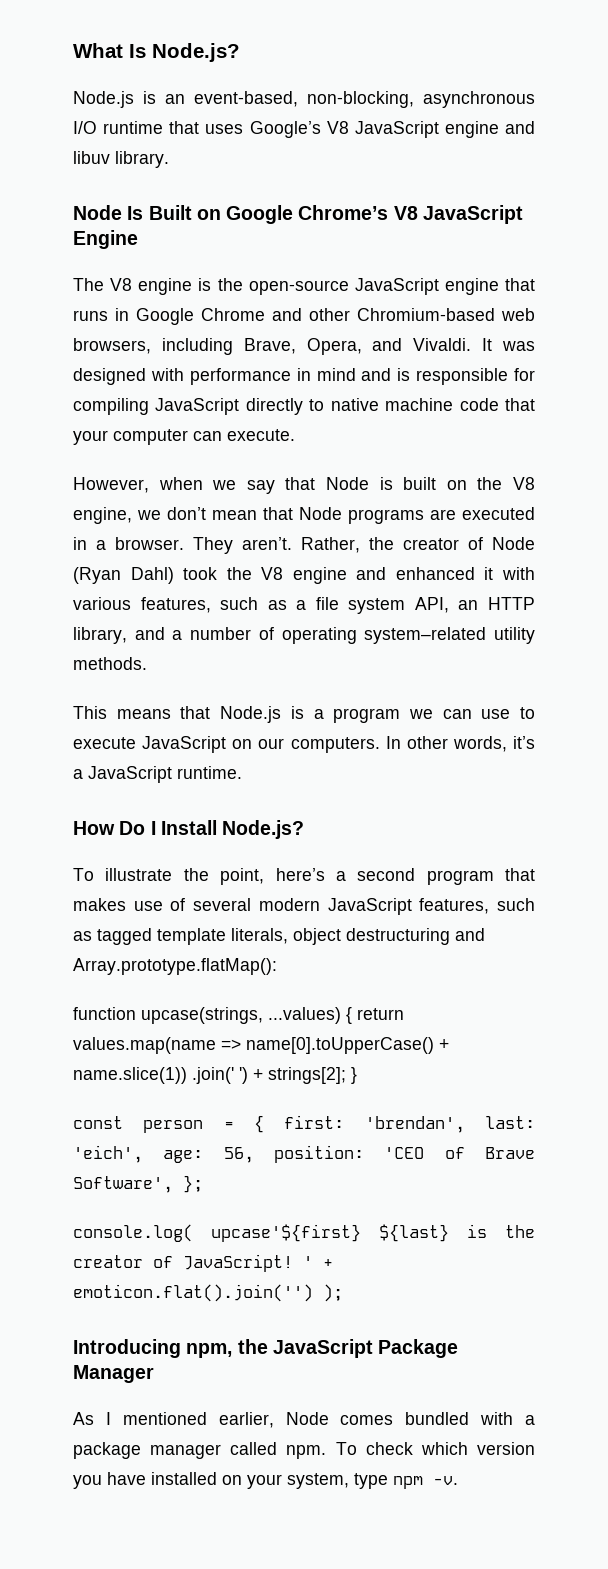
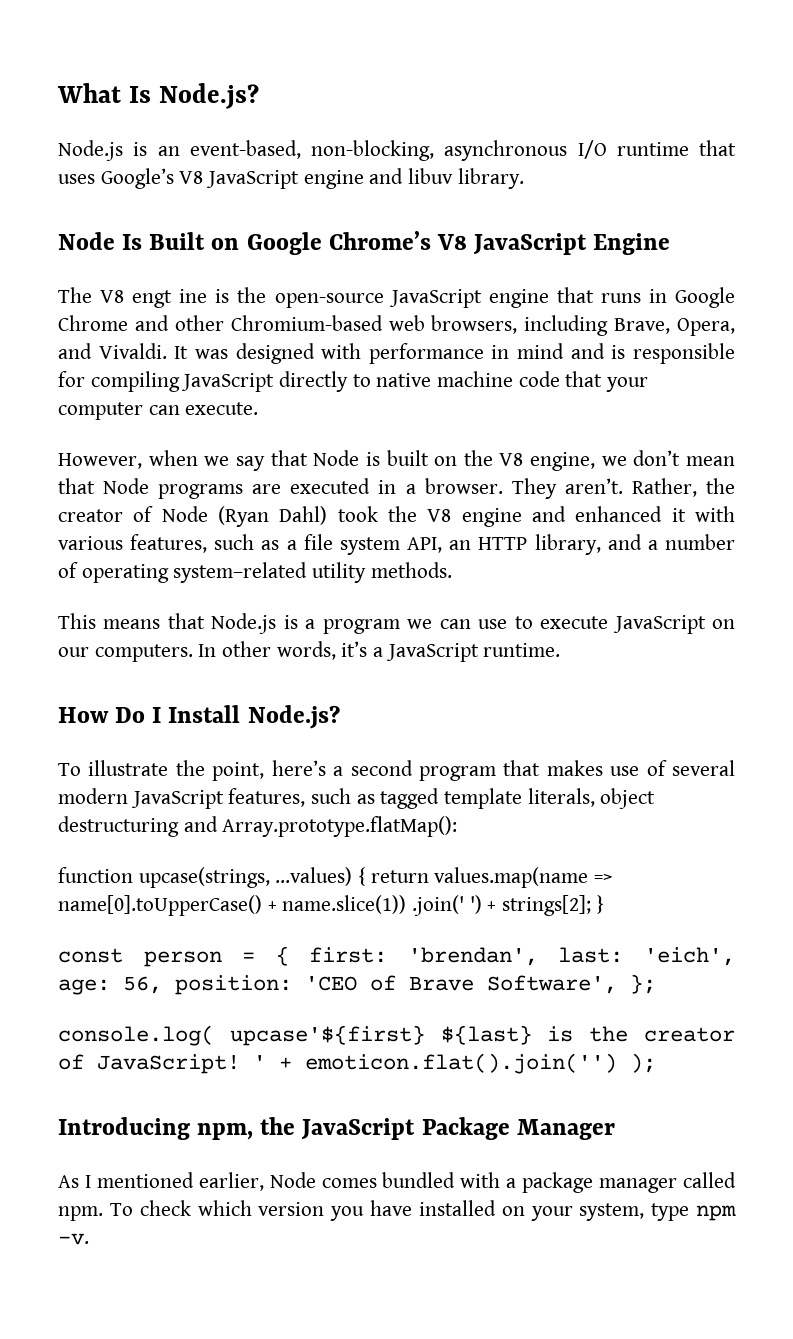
[138,278,193,295] engine -> [132,289,208,308] engt ine

